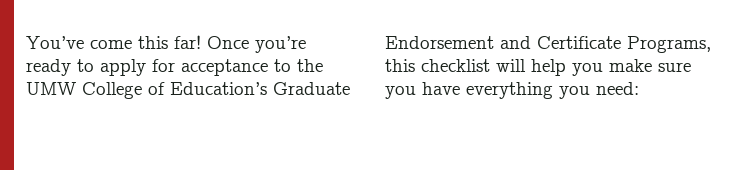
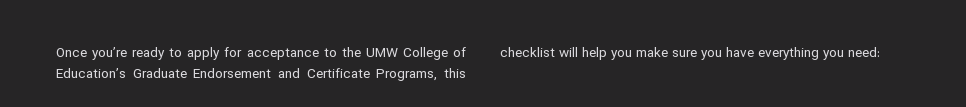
[26,35,201,49] You’ve come this far! -> (56, 52) none

